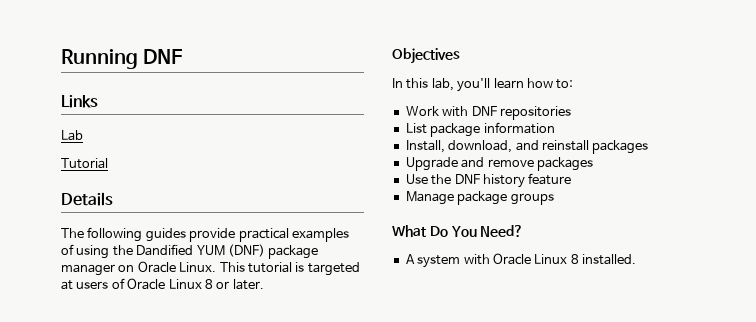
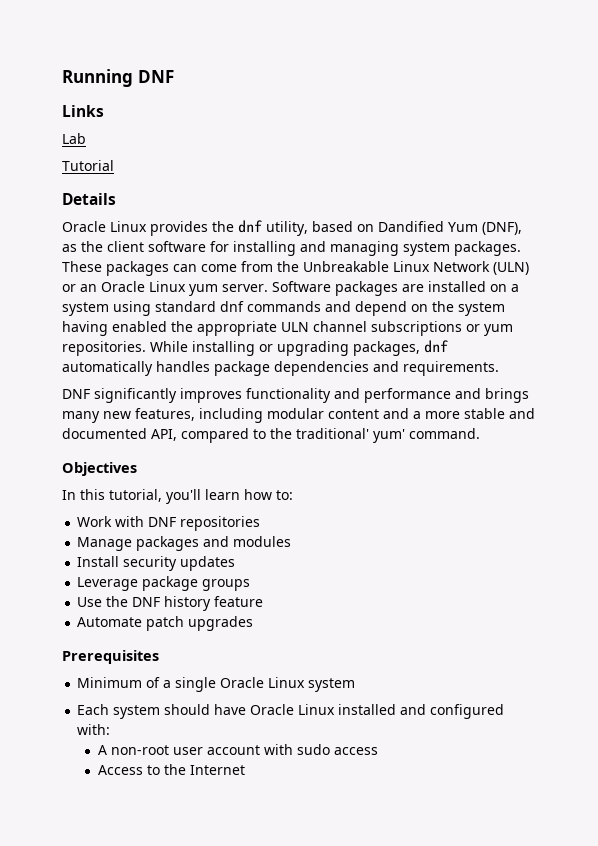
[61,227,349,242] [61,244,319,259] [61,261,360,276] [61,278,264,290] The following guides provide practical examples of using the Dandified YUM (DNF) package manager on Oracle Linux. This tutorial is targeted at users of Oracle Linux 8 or later. -> [62,220,522,236] [62,241,521,256] [62,261,529,276] [62,281,519,296] [62,301,505,316] [62,321,513,336] [62,340,448,356] [62,361,499,376] [62,388,529,403] [62,408,535,423] [62,428,480,443] Oracle Linux provides the dnf utility, based on Dandified Yum (DNF), as the client software for installing and managing system packages. These packages can come from the Unbreakable Linux Network (ULN) or an Oracle Linux yum server. Software packages are installed on a system using standard dnf commands and depend on the system having enabled the appropriate ULN channel subscriptions or yum repositories. While installing or upgrading packages, dnf automatically handles package dependencies and requirements. // DNF significantly improves functionality and performance and brings many new features, including modular content and a more stable and documented API, compared to the traditional' yum' command.
[431,78,454,91] lab, -> [109,489,162,502] tutorial,
[405,122,555,137] [405,140,649,154] [405,157,593,171] List package information // Install, download, and reinstall packages // Upgrade and remove packages -> [77,536,292,551] [77,556,236,571] [77,576,251,591] Manage packages and modules // Install security updates // Leverage package groups
[405,191,554,205] [392,225,524,237] [405,253,636,268] Manage package groups // What Do You Need? // A system with Oracle Linux 8 installed. -> [77,616,254,631] [62,650,159,664] [77,677,356,692] [77,704,505,719] [77,724,111,735] [97,744,378,755] [97,764,245,775] Automate patch upgrades // Prerequisites // Minimum of a single Oracle Linux system // Each system should have Oracle Linux installed and configured with: // A non-root user account with sudo access // Access to the Internet

